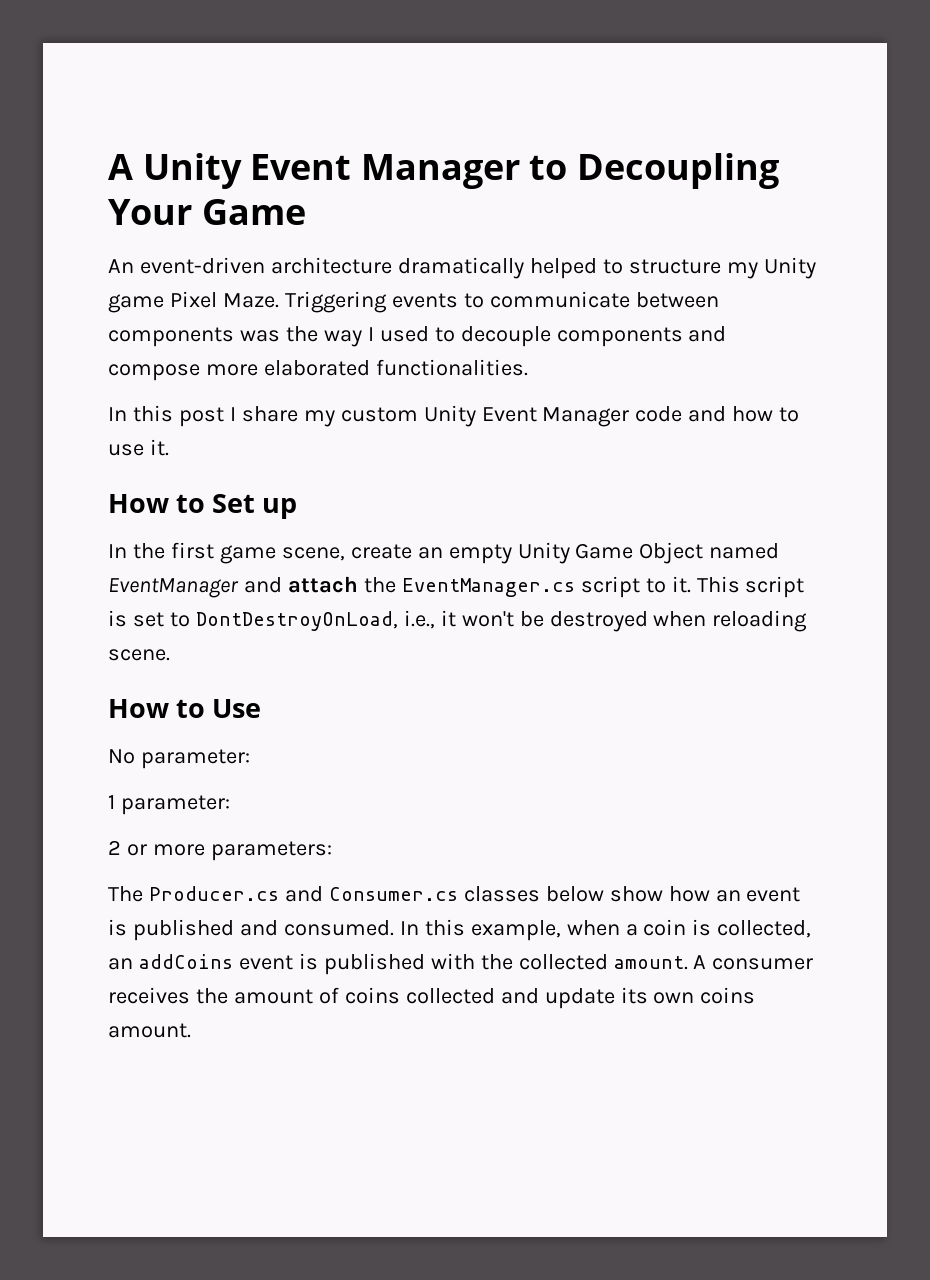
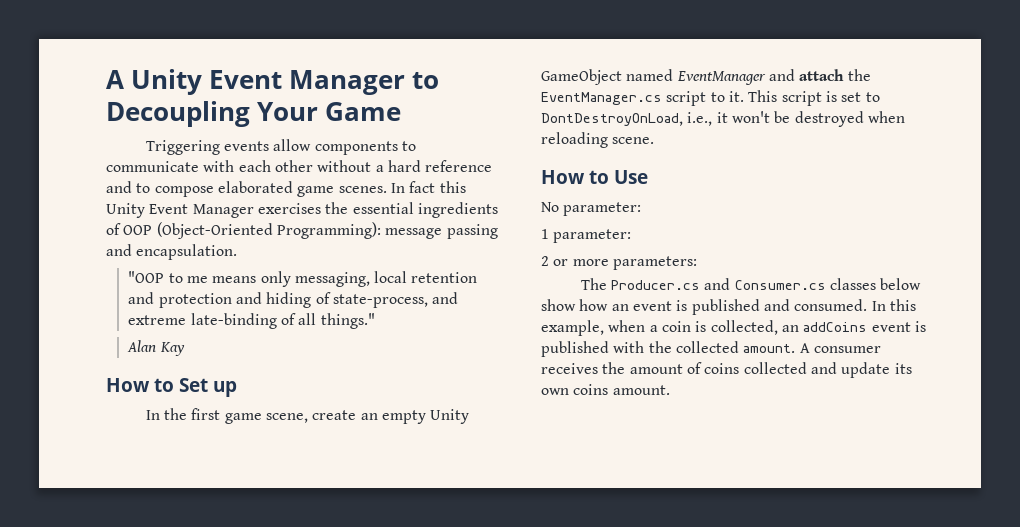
[108,257,816,279] [108,291,719,313] [108,326,727,347] [108,359,528,381] [108,405,800,427] [108,439,169,456] An event-driven architecture dramatically helped to structure my Unity game Pixel Maze. Triggering events to communicate between components was the way I used to decouple components and compose more elaborated functionalities. // In this post I share my custom Unity Event Manager code and how to use it. -> [145,139,416,155] [106,160,493,172] [106,181,466,197] [106,202,498,218] [106,222,498,239] [106,244,238,260] [128,271,478,287] [128,292,459,308] [128,313,375,329] [127,340,185,356] Triggering events allow components to communicate with each other without a hard reference and to compose elaborated game scenes. In fact this Unity Event Manager exercises the essential ingredients of OOP (Object-Oriented Programming): message passing and encapsulation. // "OOP to me means only messaging, local retention and protection and hiding of state-process, and extreme late-binding of all things." // Alan Kay
[575,542,704,564] Game Object -> [541,69,622,85] GameObject

